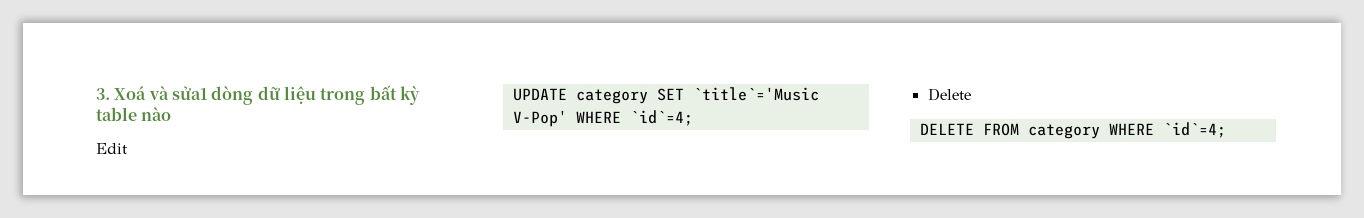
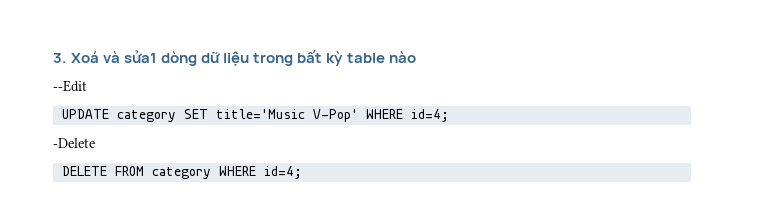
[96,143,127,154] Edit -> [53,80,87,92] --Edit
[692,87,819,101] `title`='Music -> [215,109,305,119] title='Music
[629,110,693,126] [927,88,971,101] `id`=4; // Delete -> [410,109,449,122] [53,138,95,148] id=4; // -Delete
[1162,122,1226,138] `id`=4; -> [263,166,302,179] id=4;

